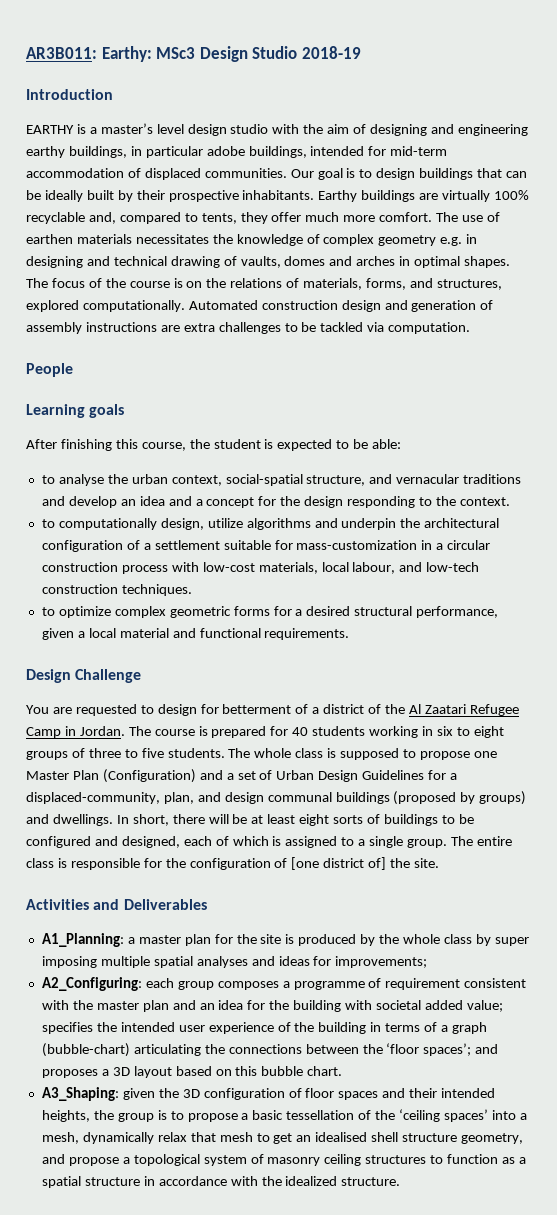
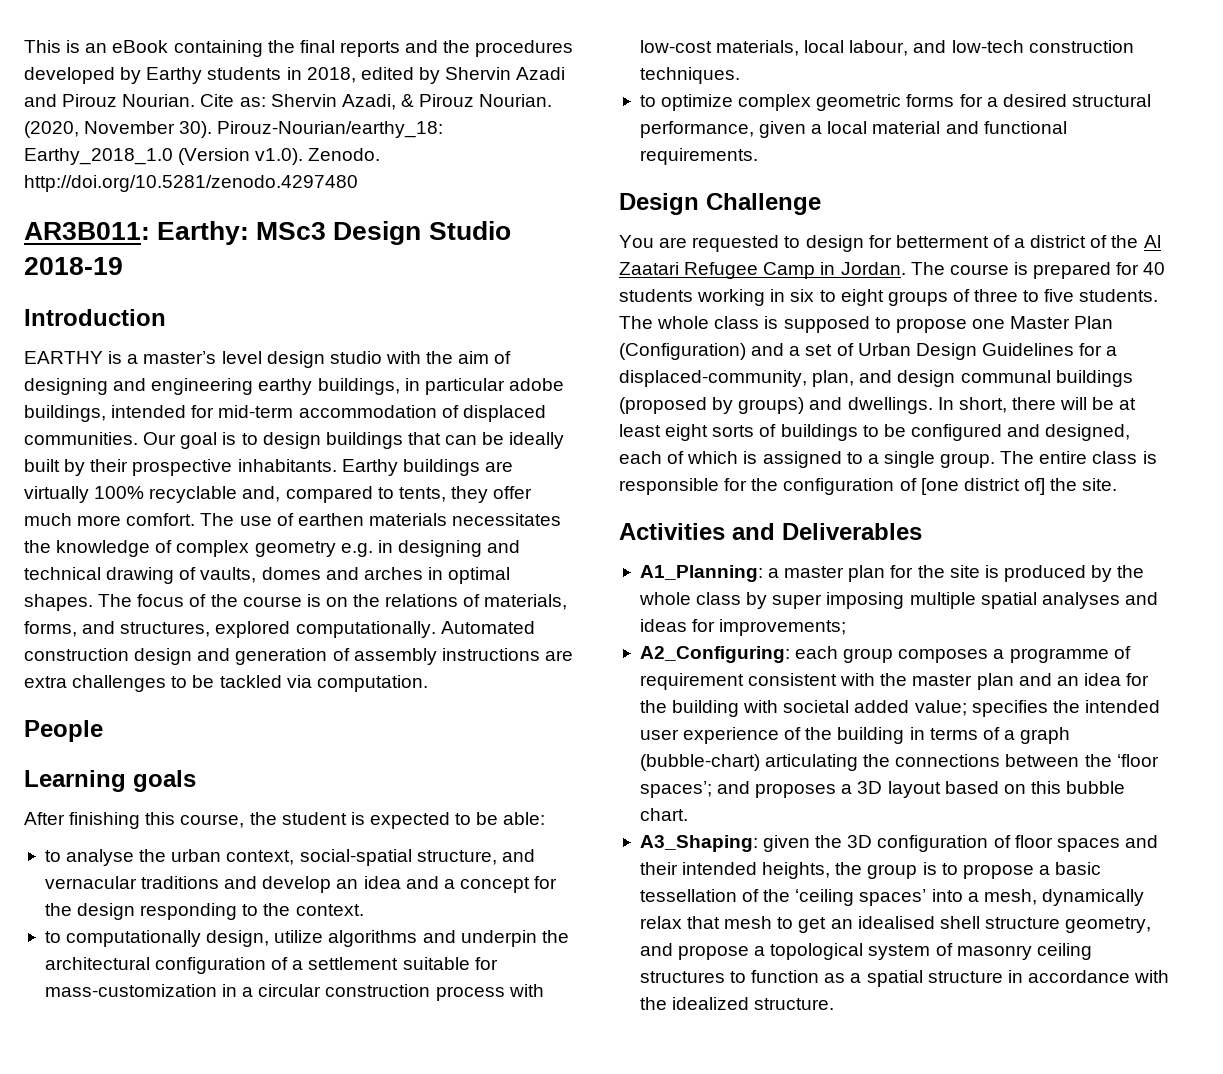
(26, 53) none -> [24,40,574,57] [24,67,566,84] [24,94,553,110] [24,121,444,138] [24,148,381,165] [24,175,358,192] This is an eBook containing the final reports and the procedures developed by Earthy students in 2018, edited by Shervin Azadi and Pirouz Nourian. Cite as: Shervin Azadi, & Pirouz Nourian. (2020, November 30). Pirouz-Nourian/earthy_18: Earthy_2018_1.0 (Version v1.0). Zenodo. http://doi.org/10.5281/zenodo.4297480 //

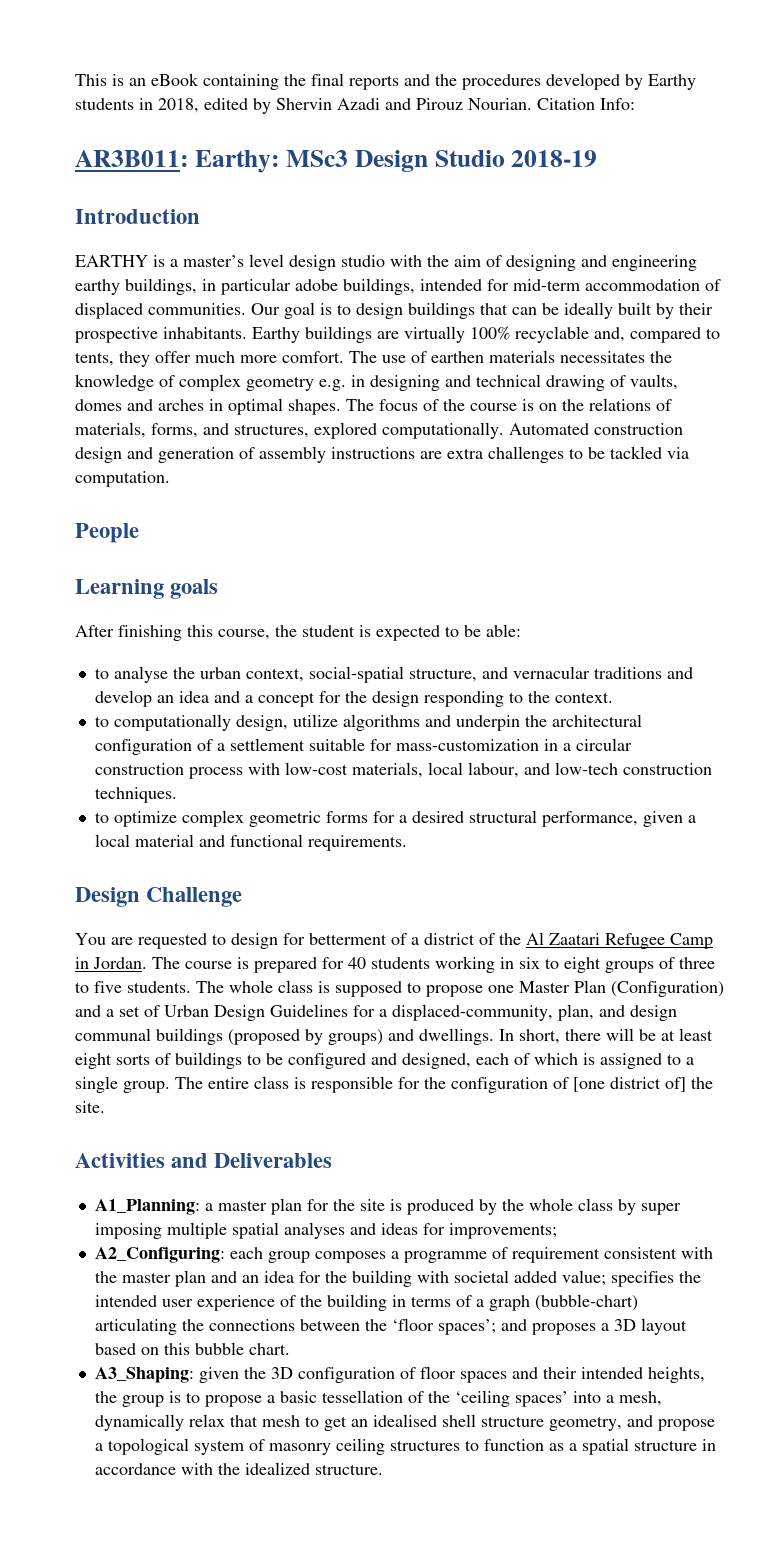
[200,94,553,110] [24,121,444,138] [24,148,381,165] [24,175,358,192] Cite as: Shervin Azadi, & Pirouz Nourian. (2020, November 30). Pirouz-Nourian/earthy_18: Earthy_2018_1.0 (Version v1.0). Zenodo. http://doi.org/10.5281/zenodo.4297480 -> [537,98,635,110] Citation Info:

